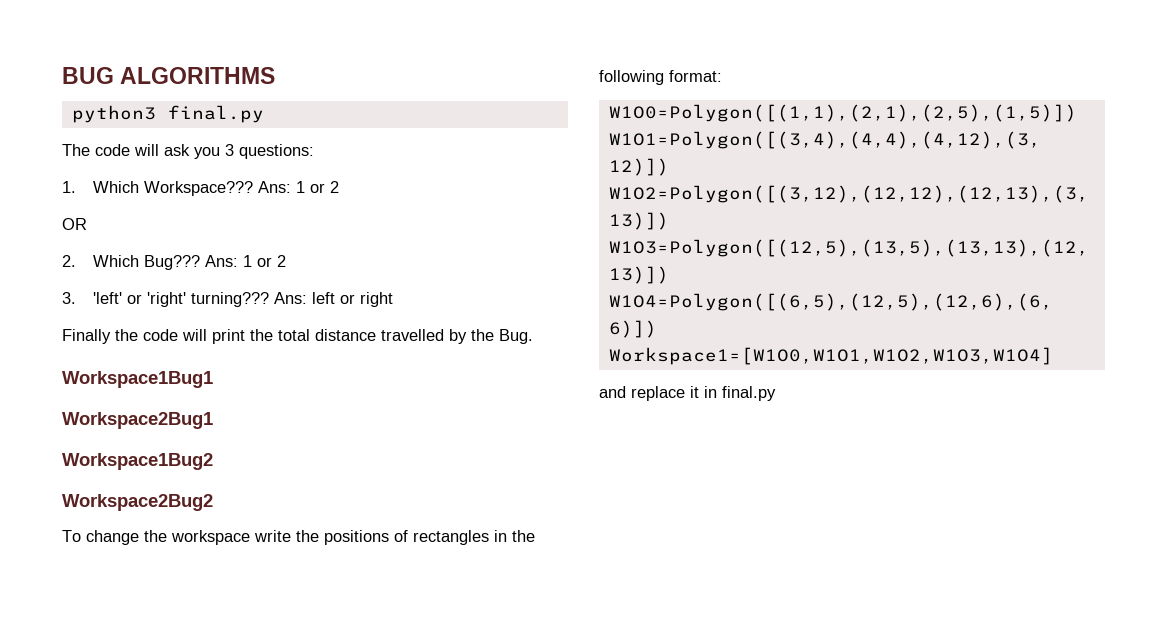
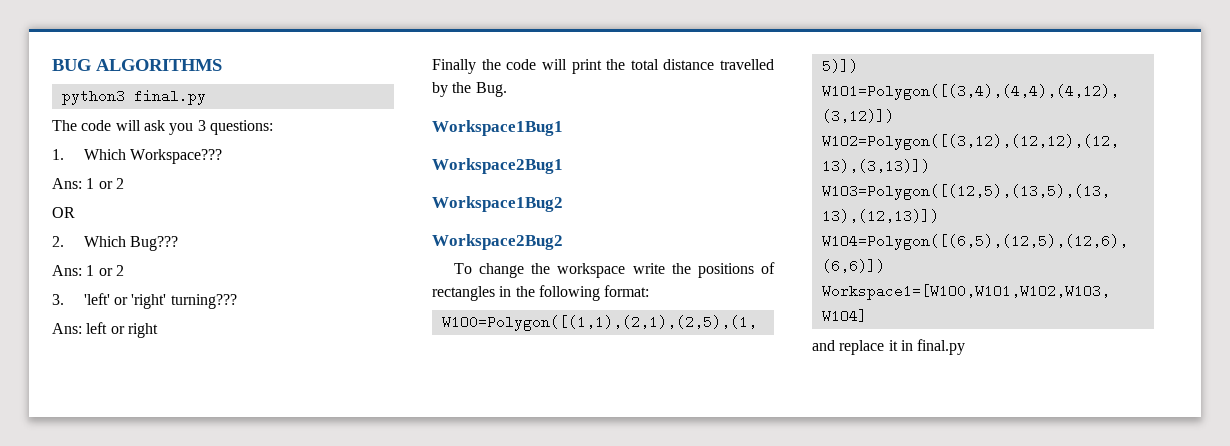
(253, 188) none -> (223, 156) //
(200, 262) none -> (179, 243) //
(269, 299) none -> (237, 301) //

